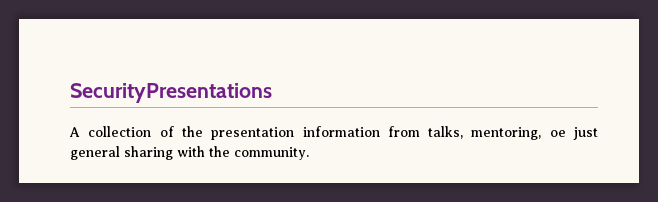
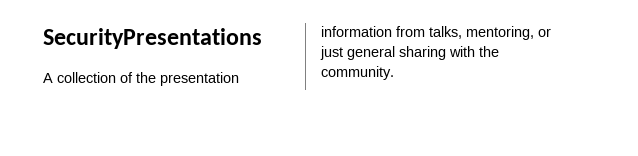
[549,130,566,137] oe -> [538,28,551,37] or

